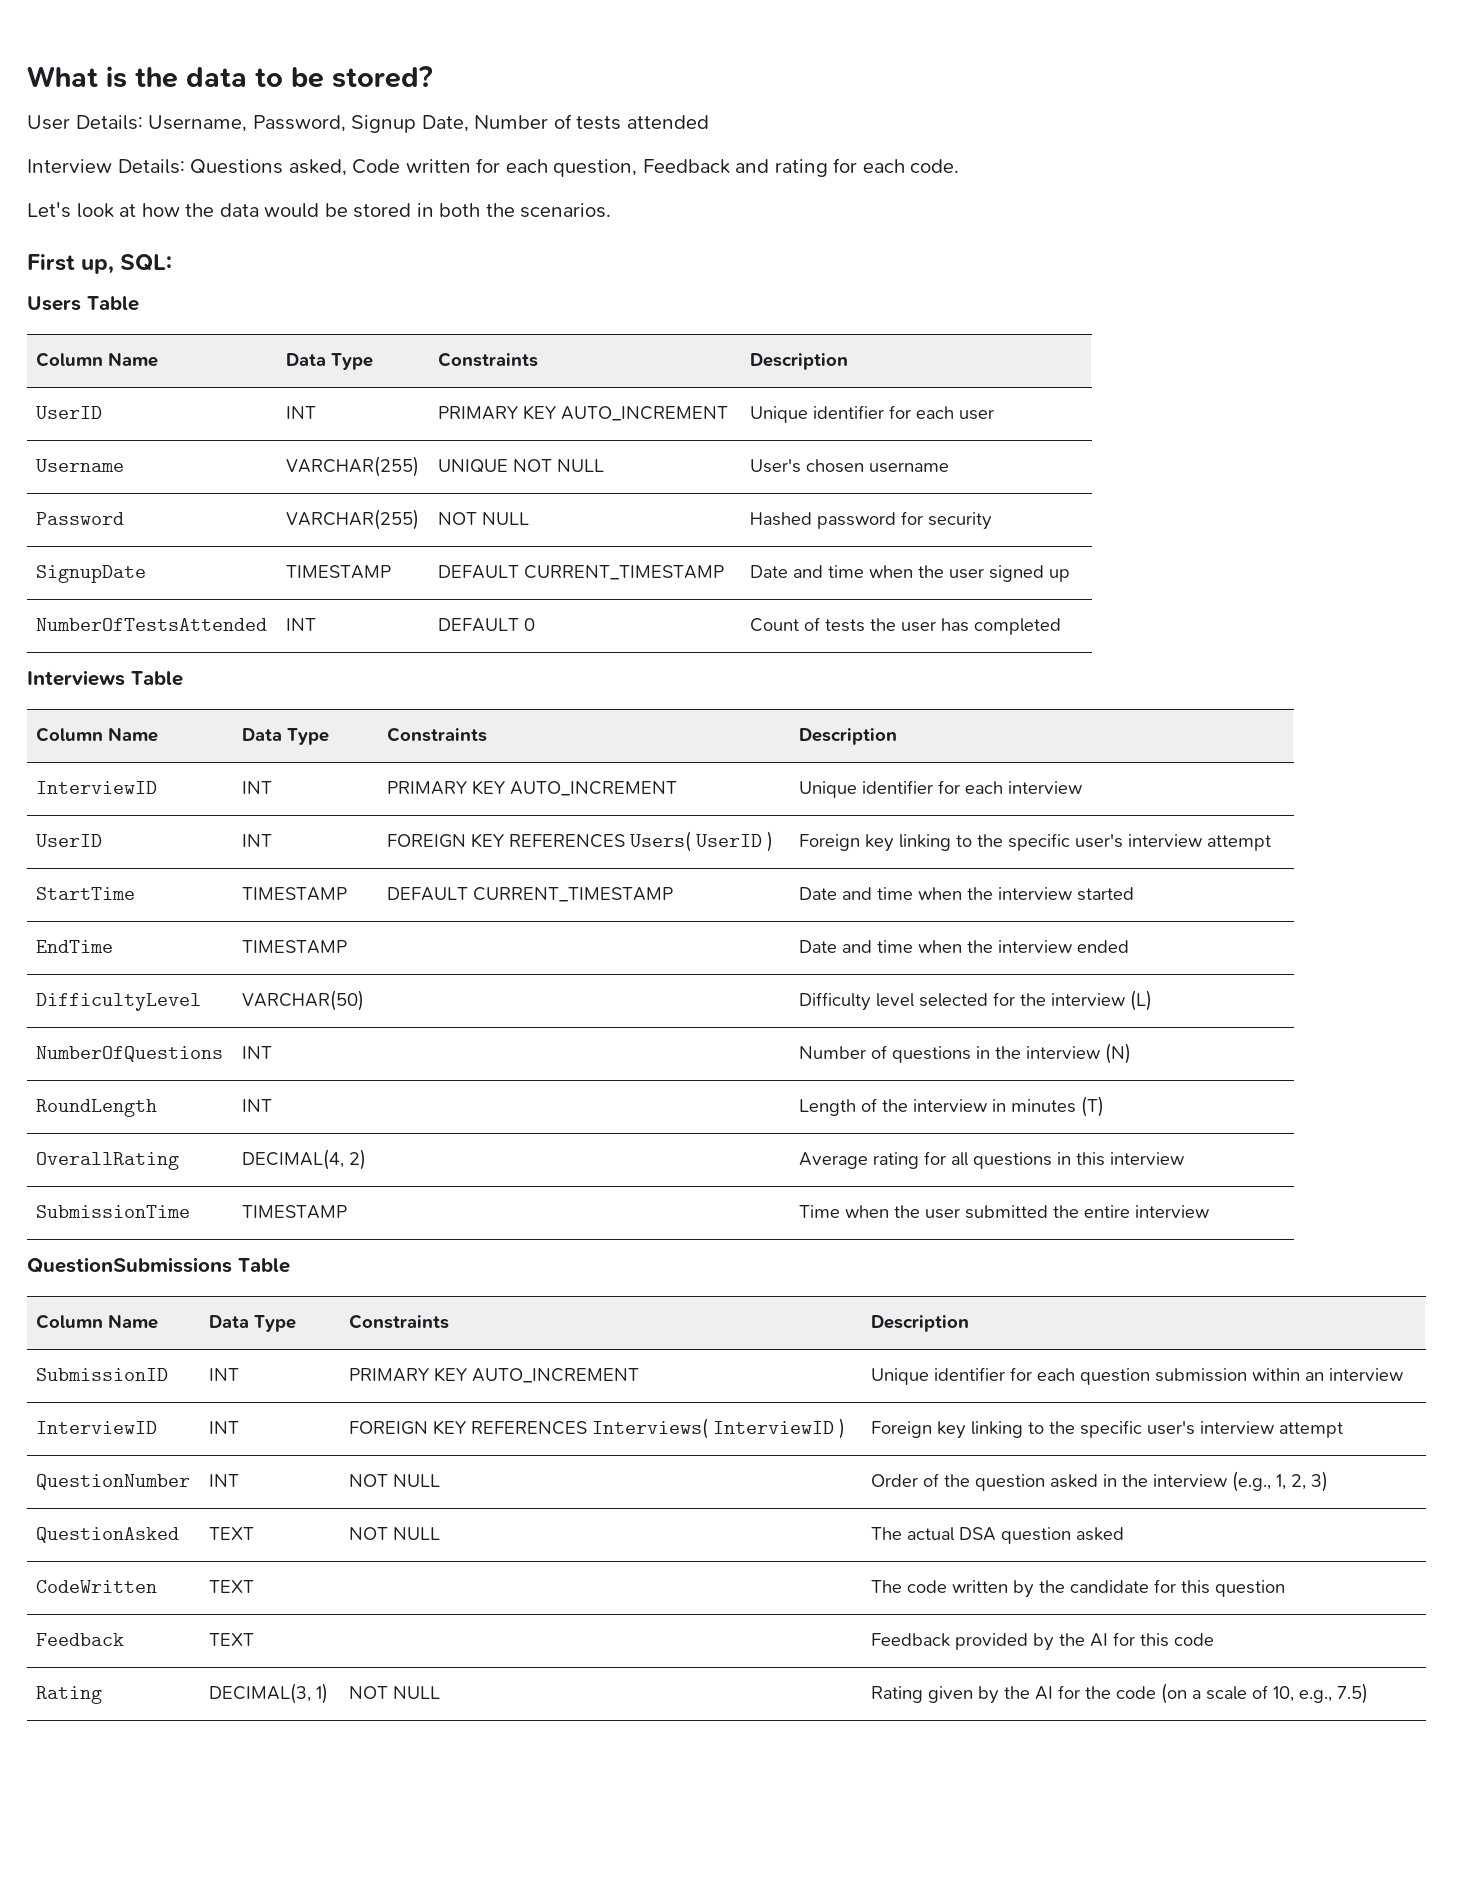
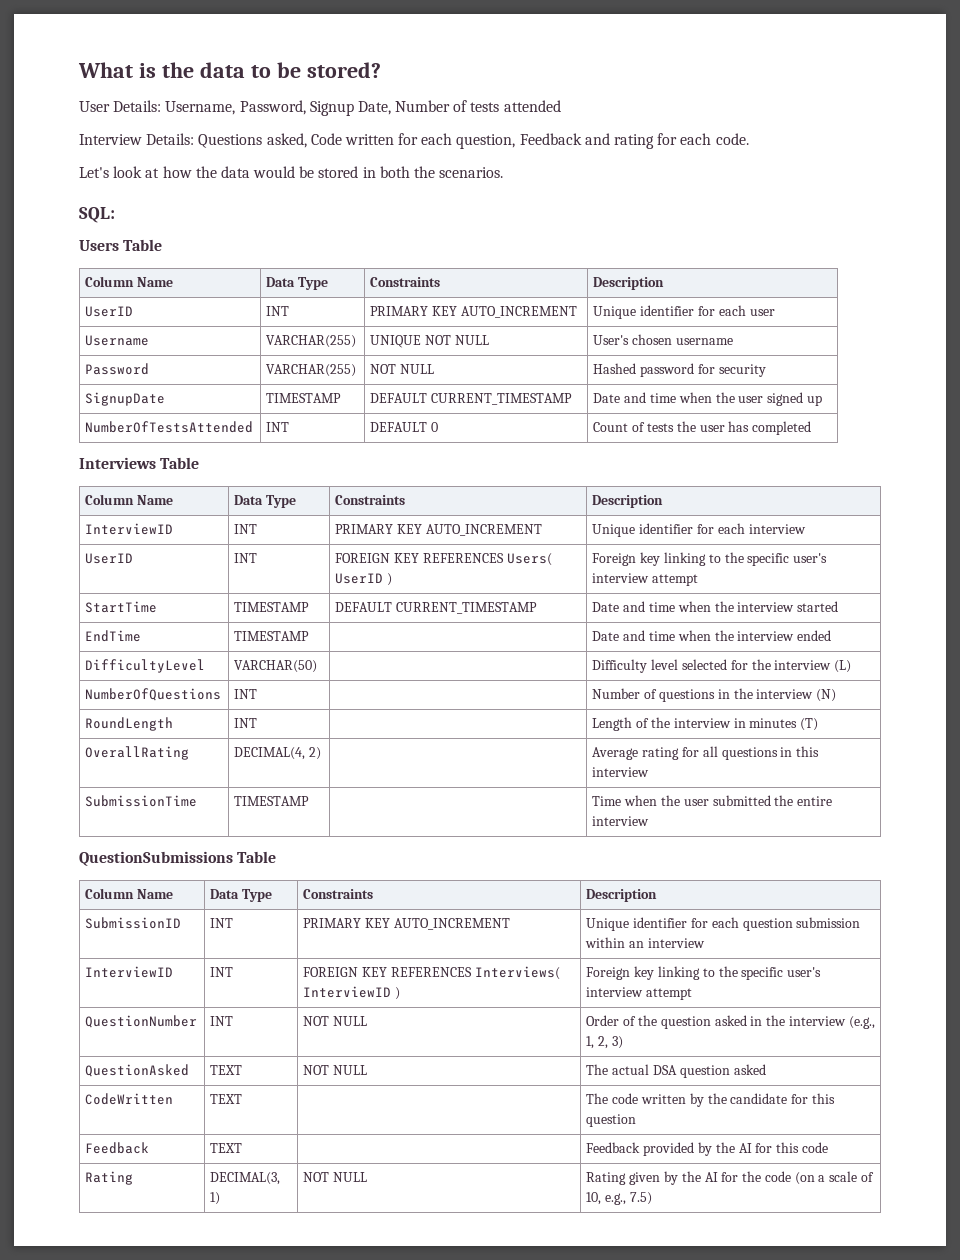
[27,254,115,274] First up, -> (504, 172) none

